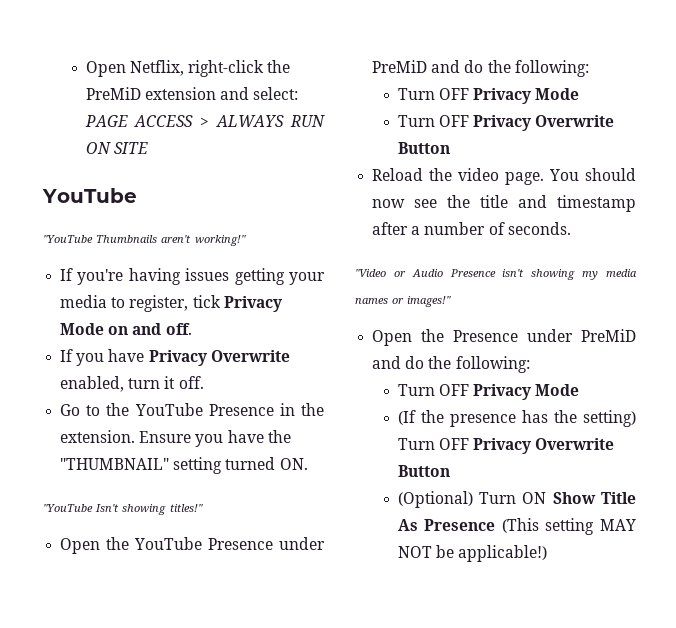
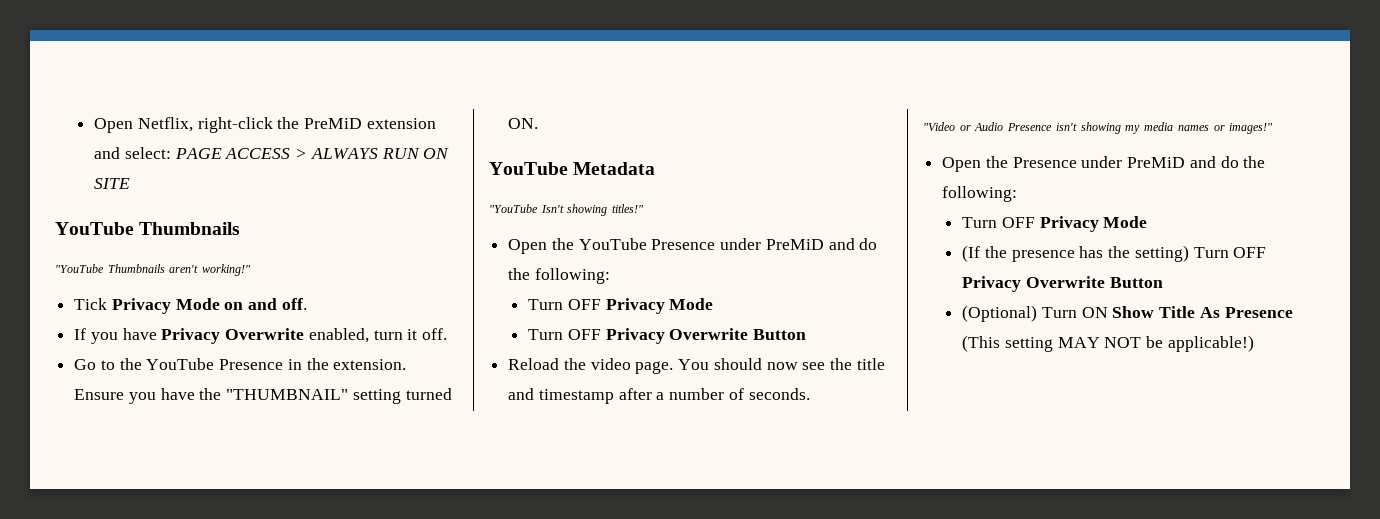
(137, 195) none -> [139,222,241,235] Thumbnails
[60,268,325,285] [60,295,221,312] If you're having issues getting your media to register, tick -> [74,298,108,310] Tick
(308, 464) none -> [489,162,656,175] // YouTube Metadata

